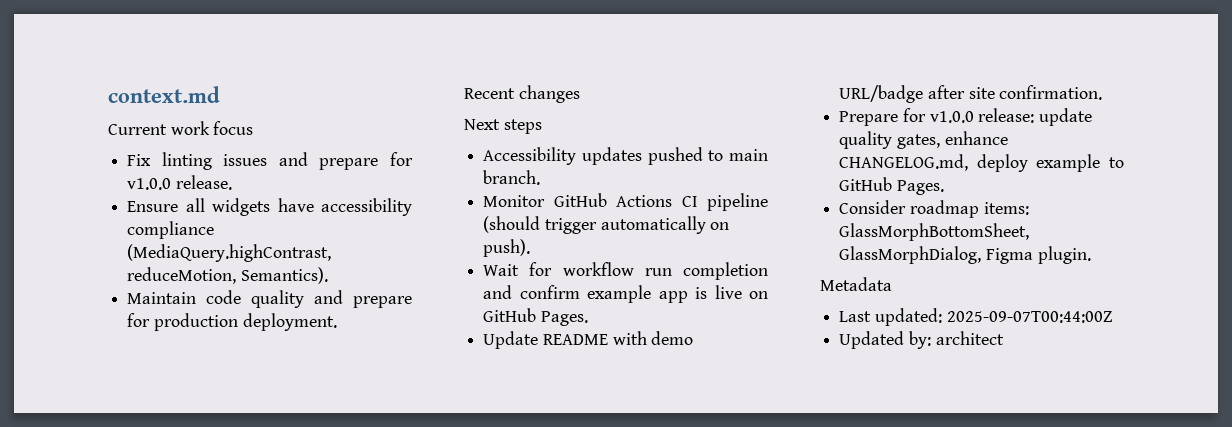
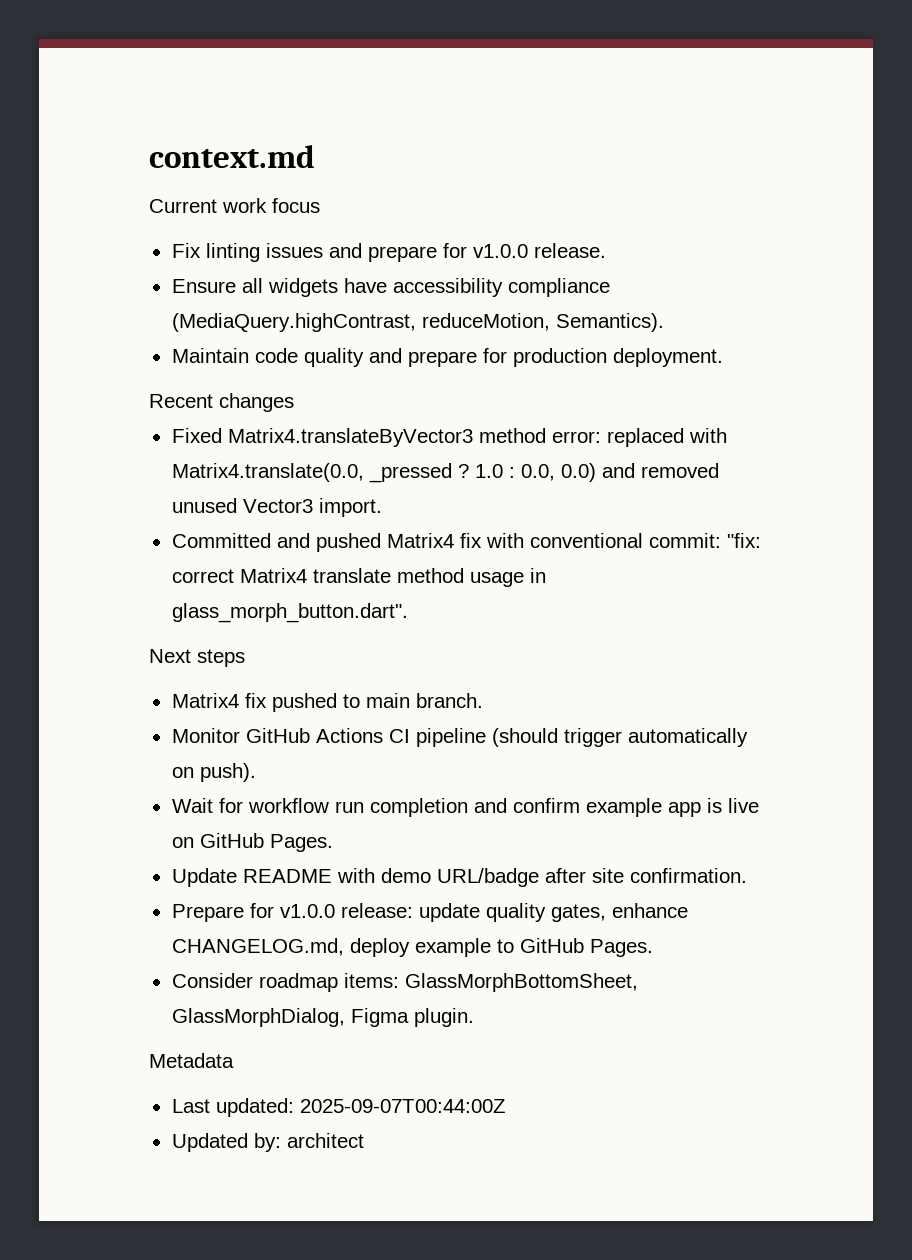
(580, 94) none -> [171,428,727,447] [171,463,719,483] [171,498,382,517] [171,533,761,552] [171,568,546,587] [171,603,408,623] // Fixed Matrix4.translateByVector3 method error: replaced with Matrix4.translate(0.0, _pressed ? 1.0 : 0.0, 0.0) and removed unused Vector3 import. // Committed and pushed Matrix4 fix with conventional commit: "fix: correct Matrix4 translate method usage in glass_morph_button.dart".
[483,147,642,165] Accessibility updates -> [171,693,267,708] Matrix4 fix

